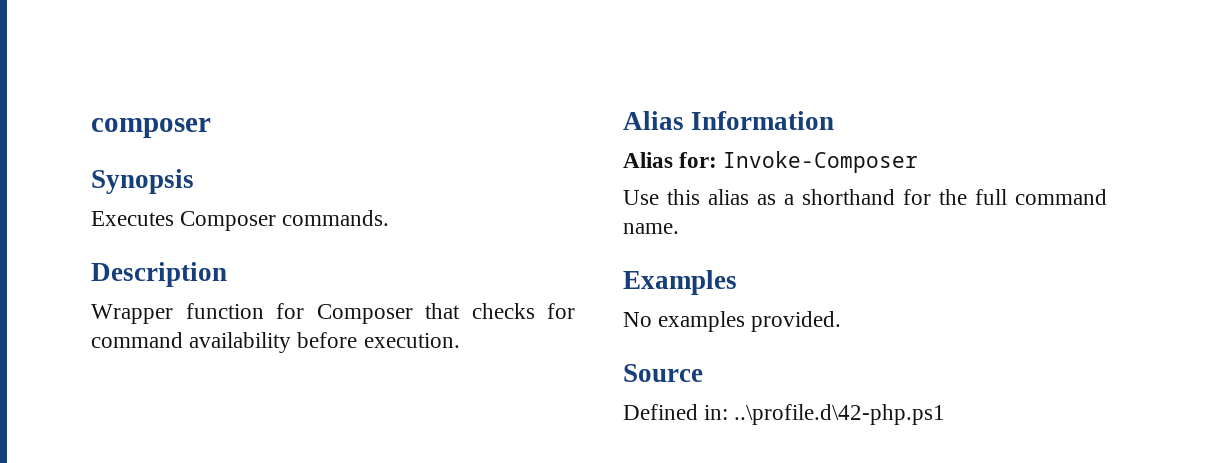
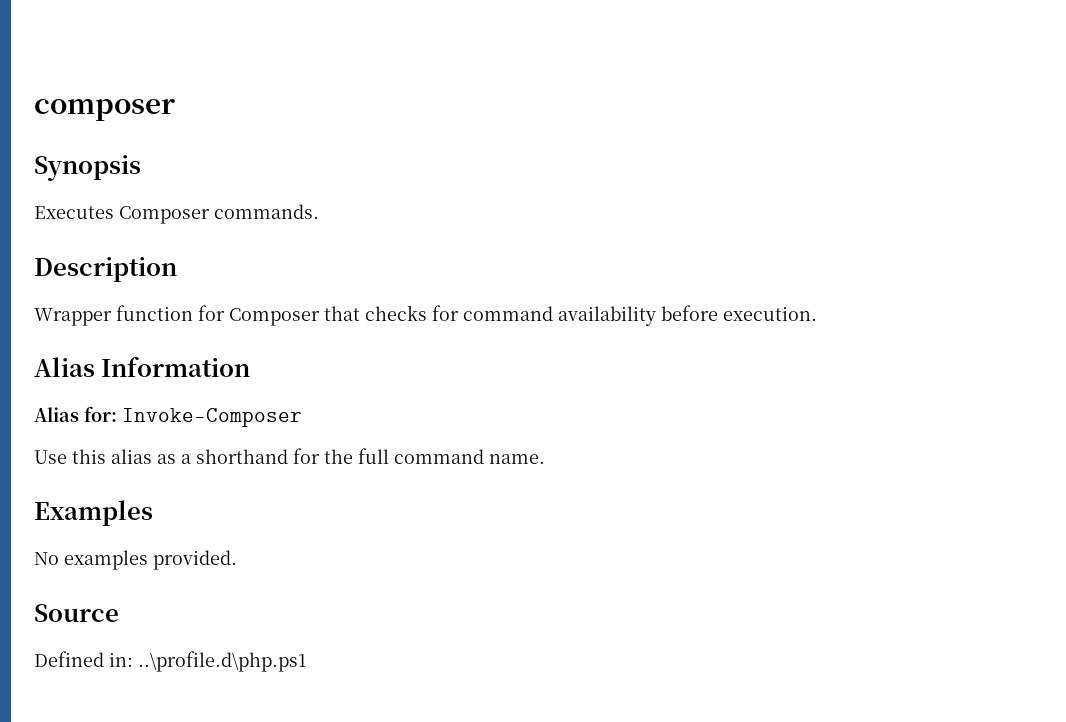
[734,404,946,425] ..\profile.d\42-php.ps1 -> [138,651,306,672] ..\profile.d\php.ps1

